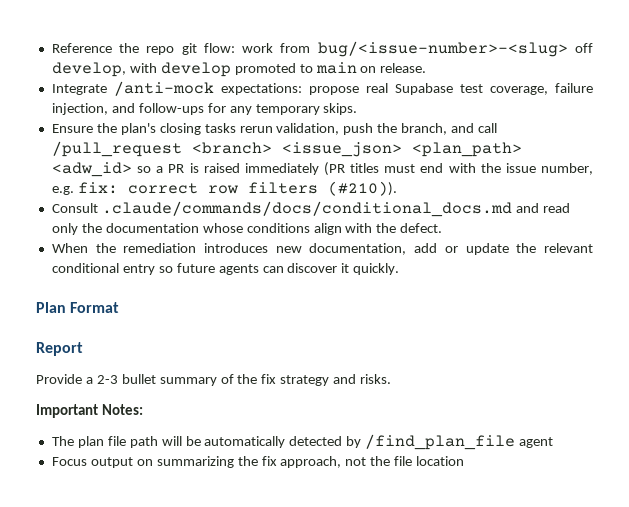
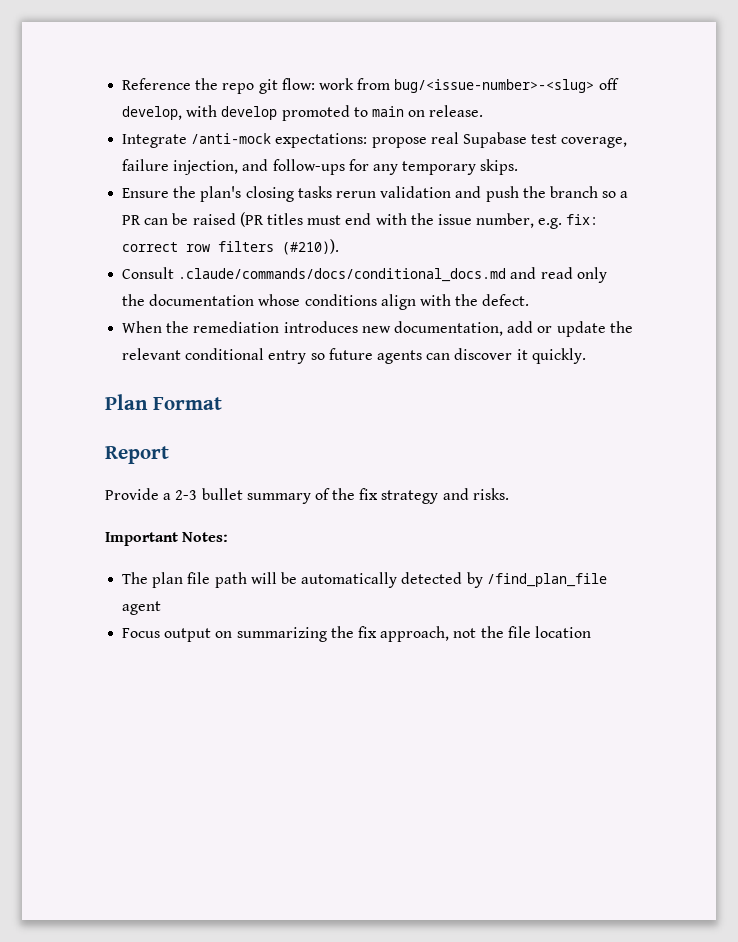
[276,123,498,135] [51,141,522,157] [51,162,319,177] validation, push the branch, and call /pull_request <branch> <issue_json> <plan_path> <adw_id> so a PR is raised immediately -> [380,186,629,202] [122,213,236,225] validation and push the branch so a PR can be raised

